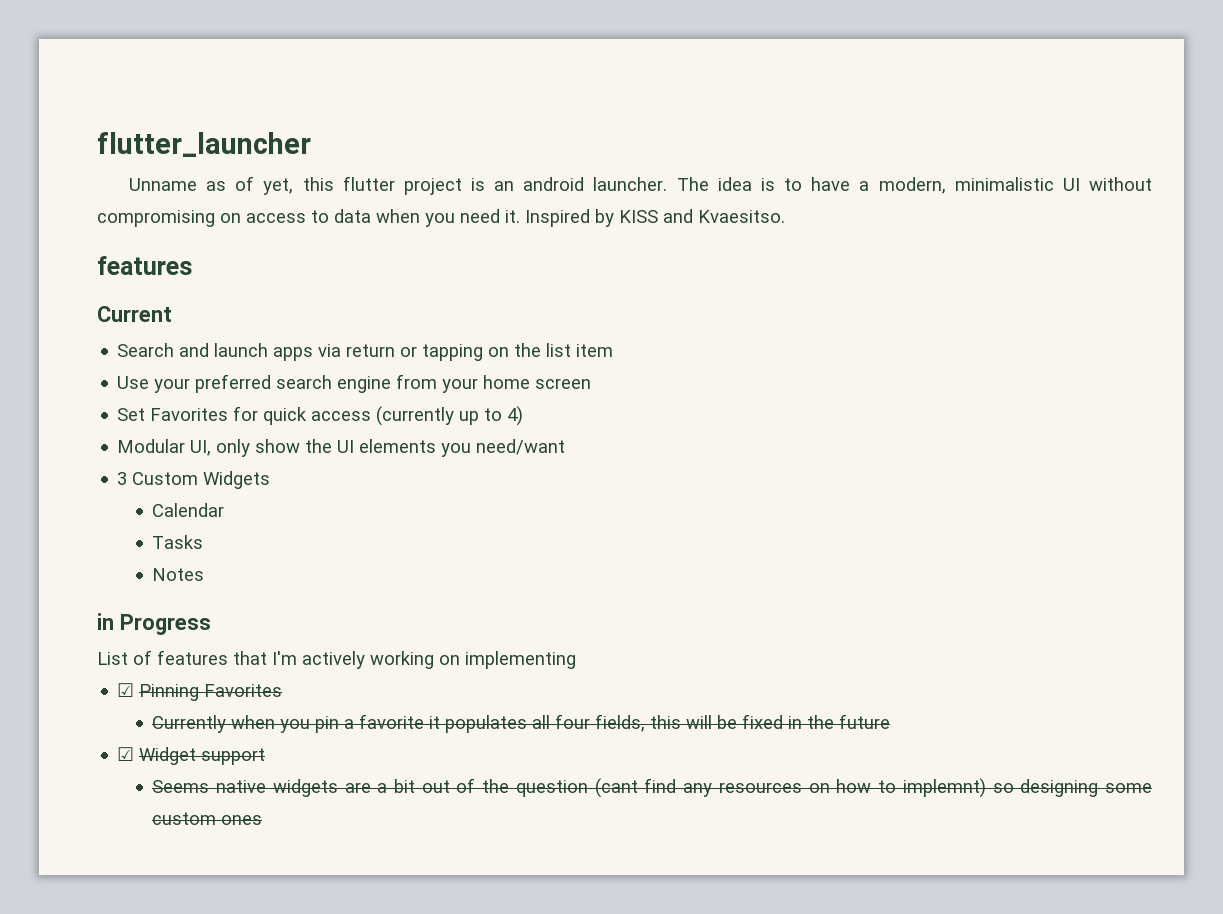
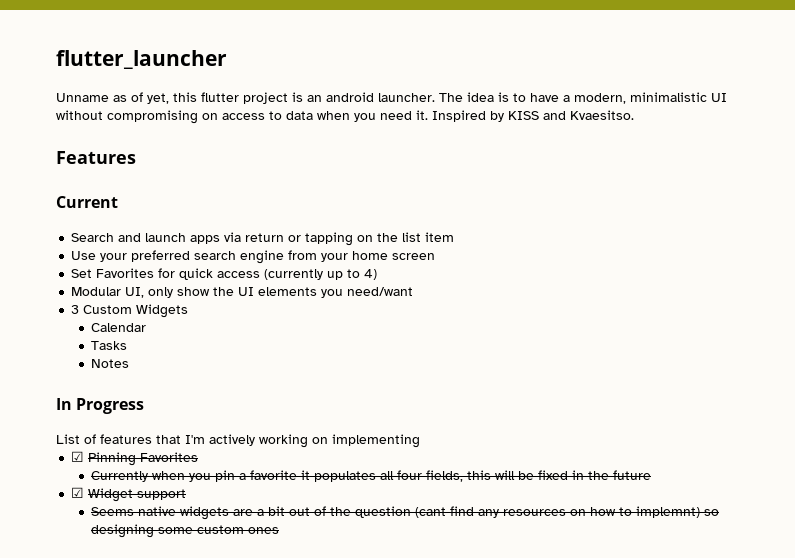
[97,256,192,275] features -> [56,151,136,164] Features
[97,613,114,630] in -> [56,398,72,410] In

